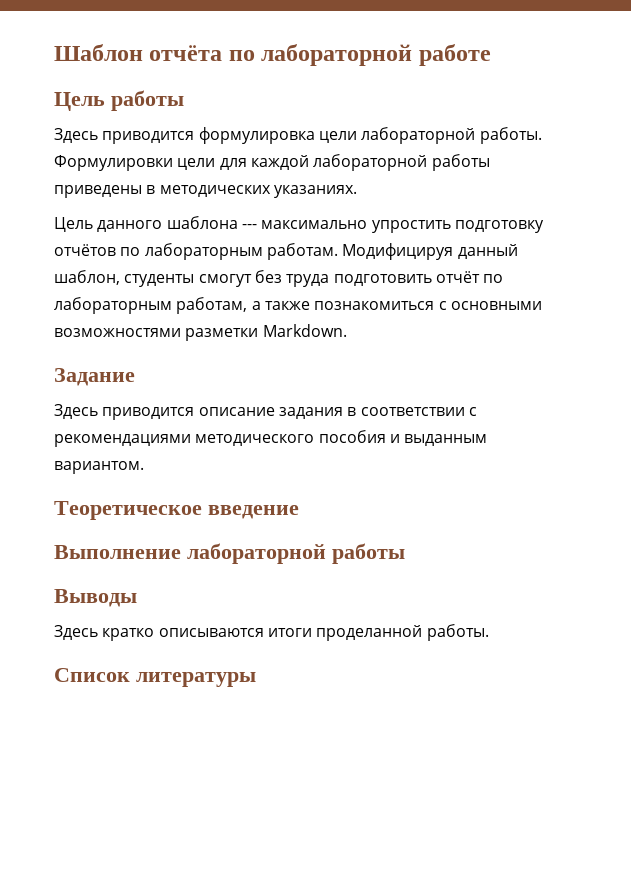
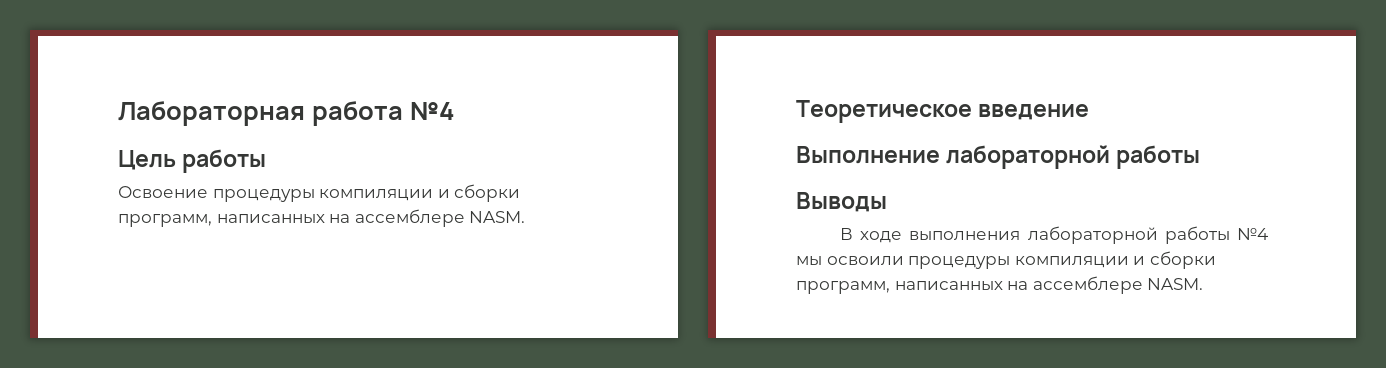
[54,44,491,66] [54,90,184,111] [54,127,542,144] [54,154,490,171] [54,185,357,198] [54,216,544,233] [54,243,518,260] [54,270,504,287] [54,297,542,314] [54,324,347,341] [54,368,135,386] [54,404,477,420] [54,430,488,447] [54,461,144,474] Шаблон отчёта по лабораторной работе // Цель работы // Здесь приводится формулировка цели лабораторной работы. Формулировки цели для каждой лабораторной работы приведены в методических указаниях. // Цель данного шаблона --- максимально упростить подготовку отчётов по лабораторным работам. Модифицируя данный шаблон, студенты смогут без труда подготовить отчёт по лабораторным работам, а также познакомиться с основными возможностями разметки Markdown. // Задание // Здесь приводится описание задания в соответствии с рекомендациями методического пособия и выданным вариантом. -> [118,101,455,126] [118,149,267,173] [118,184,521,202] [118,209,526,227] Лабораторная работа №4 // Цель работы // Освоение процедуры компиляции и сборки программ, написанных на ассемблере NASM.
[54,624,489,641] [54,668,256,687] Здесь кратко описываются итоги проделанной работы. // Список литературы -> [840,226,1268,244] [796,251,1216,269] [796,276,1204,294] В ходе выполнения лабораторной работы №4 мы освоили процедуры компиляции и сборки программ, написанных на ассемблере NASM.

